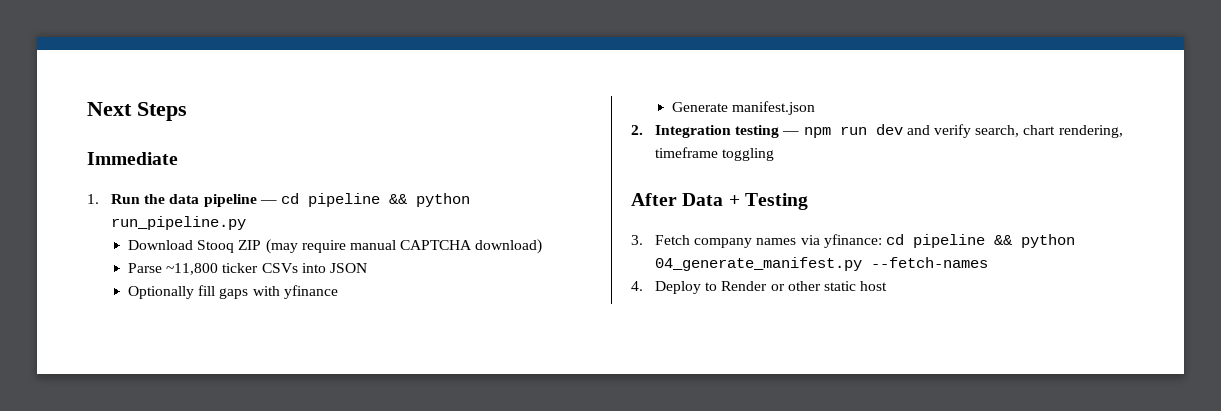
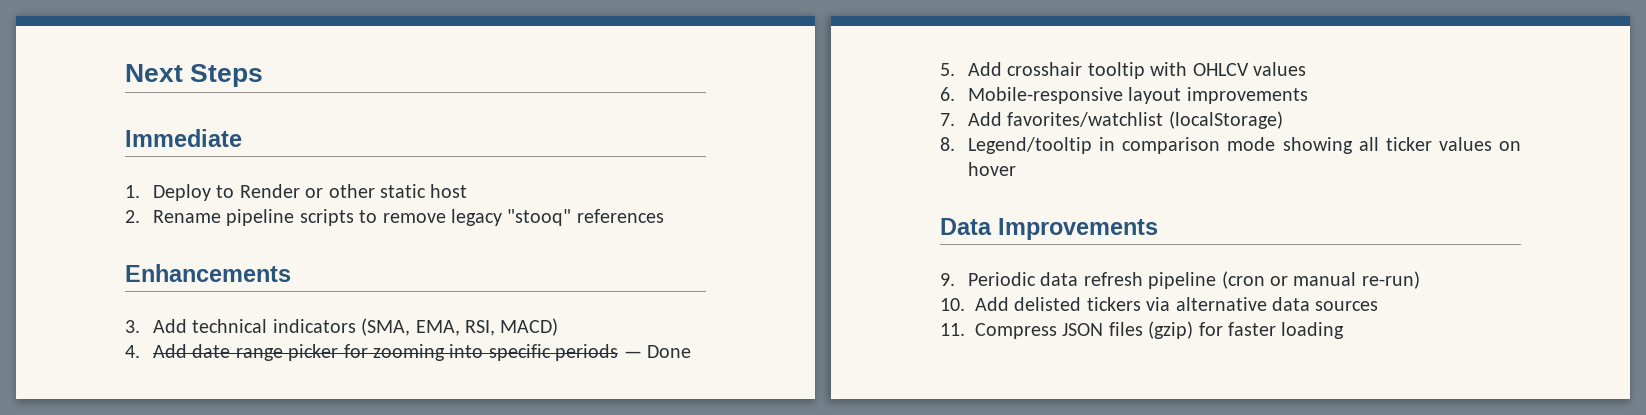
[111,193,470,207] [111,216,247,230] [128,239,543,254] [128,263,368,275] [128,285,338,299] [672,101,816,115] [631,124,1123,138] [655,147,775,161] [631,193,808,210] [631,234,1075,248] [655,257,989,271] [631,281,643,291] Run the data pipeline — cd pipeline && python run_pipeline.py // Download Stooq ZIP (may require manual CAPTCHA download) // Parse ~11,800 ticker CSVs into JSON // Optionally fill gaps with yfinance // Generate manifest.json // 2. Integration testing — npm run dev and verify search, chart rendering, timeframe toggling // After Data + Testing // 3. Fetch company names via yfinance: cd pipeline && python 04_generate_manifest.py --fetch-names // 4. -> (140, 191) none
(888, 286) none -> [125,209,664,226] [125,264,291,282] [125,318,559,336] [125,344,692,361] [940,62,1307,79] [940,87,1308,104] [940,111,1283,129] [940,137,1521,154] [968,162,1017,176] [940,218,1158,240] [940,271,1420,289] [940,297,1379,311] [940,321,1345,339] // 2. Rename pipeline scripts to remove legacy "stooq" references // Enhancements // 3. Add technical indicators (SMA, EMA, RSI, MACD) // 4. Add date range picker for zooming into specific periods — Done // 5. Add crosshair tooltip with OHLCV values // 6. Mobile-responsive layout improvements // 7. Add favorites/watchlist (localStorage) // 8. Legend/tooltip in comparison mode showing all ticker values on hover // Data Improvements // 9. Periodic data refresh pipeline (cron or manual re-run) // 10. Add delisted tickers via alternative data sources // 11. Compress JSON files (gzip) for faster loading

